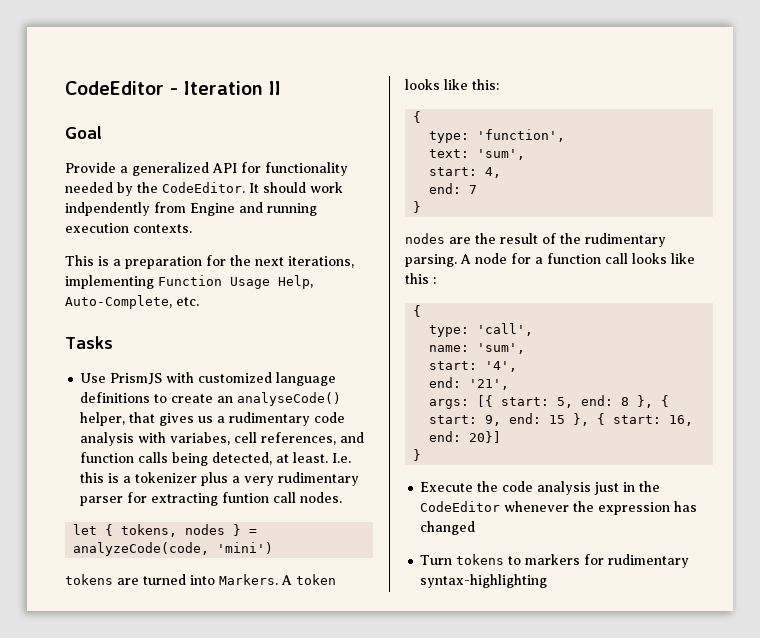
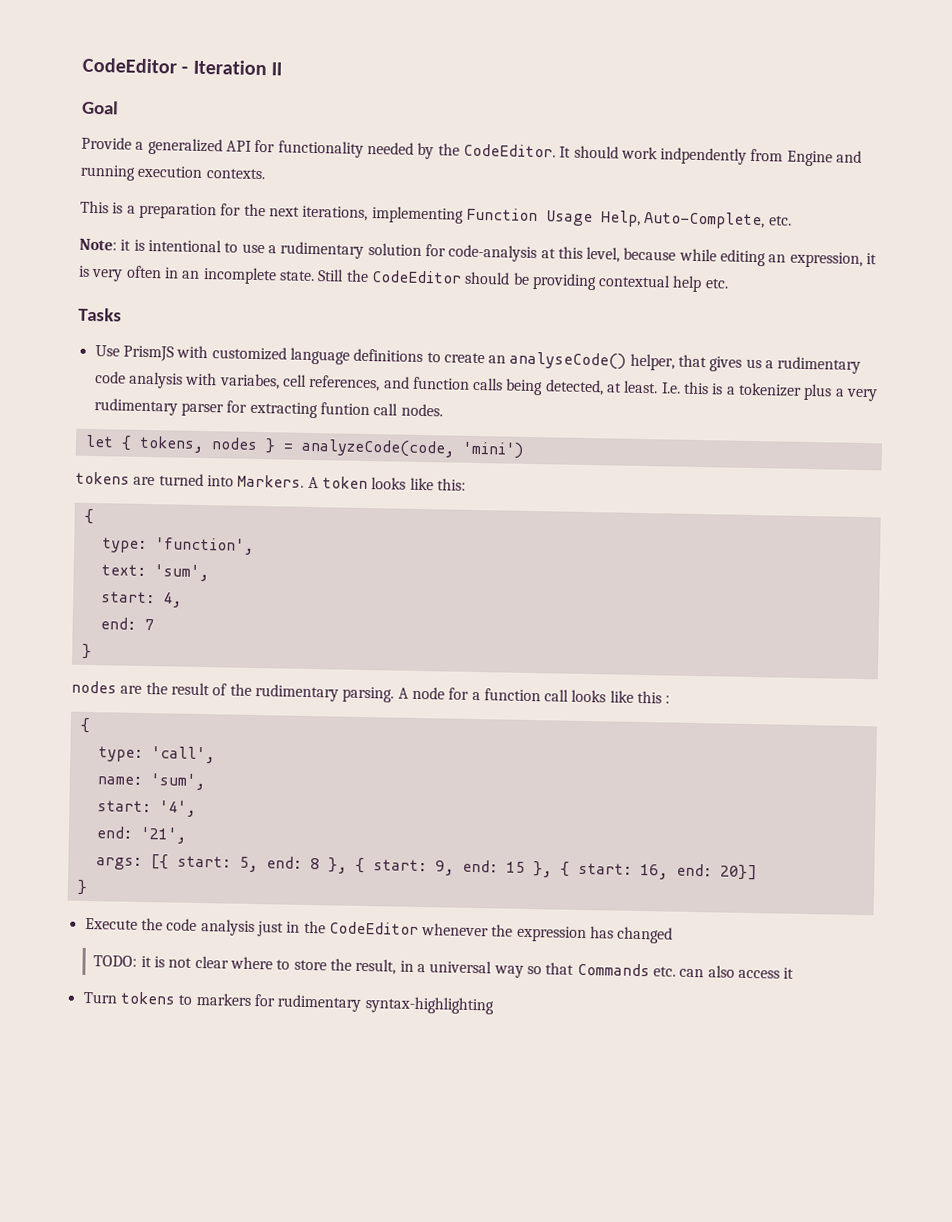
(199, 301) none -> [79,238,878,268] [79,265,729,293] // Note: it is intentional to use a rudimentary solution for code-analysis at this level, because while editing an expression, it is very often in an incomplete state. Still the CodeEditor should be providing contextual help etc.
(476, 528) none -> [93,955,795,979] // TODO: it is not clear where to store the result, in a universal way so that Commands etc. can also access it

